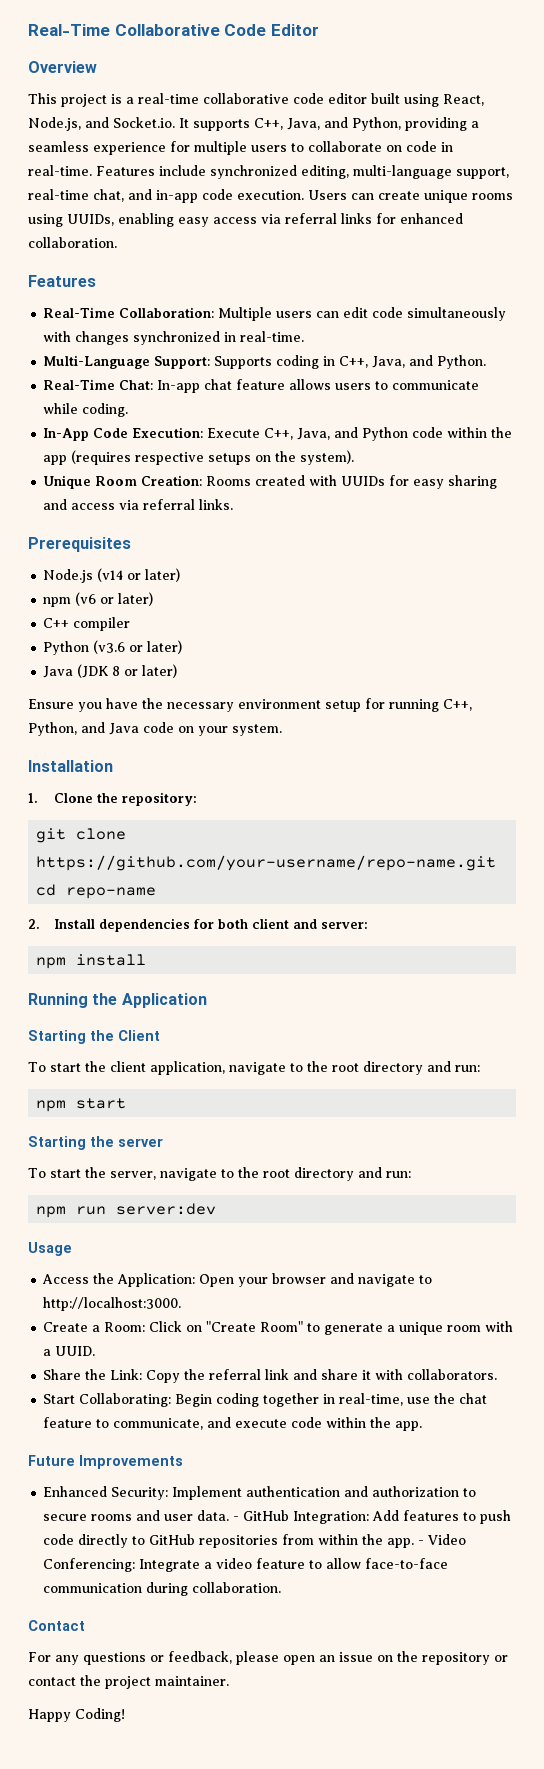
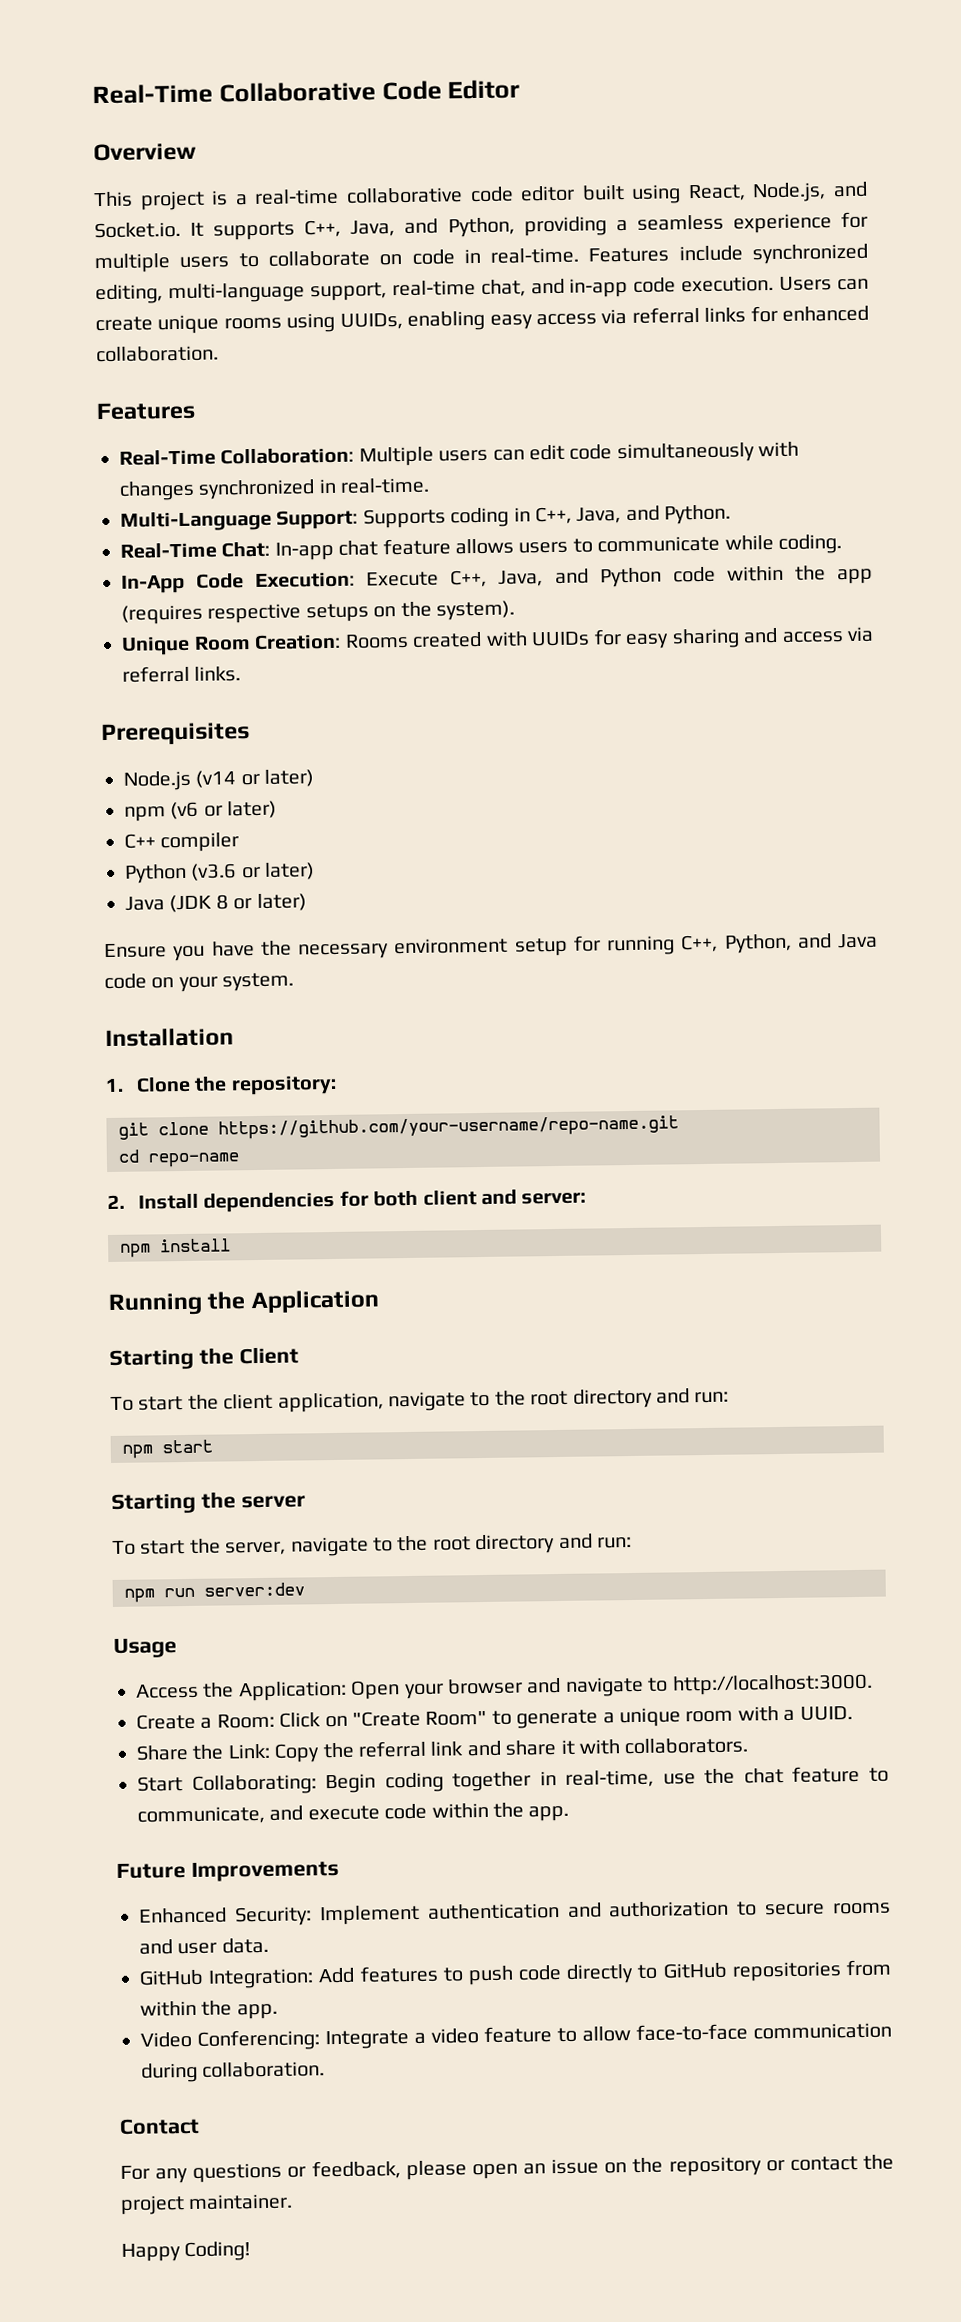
[233,1516,240,1521] - -> (269, 1945) //
[418,1540,425,1545] - -> (278, 2011) //

